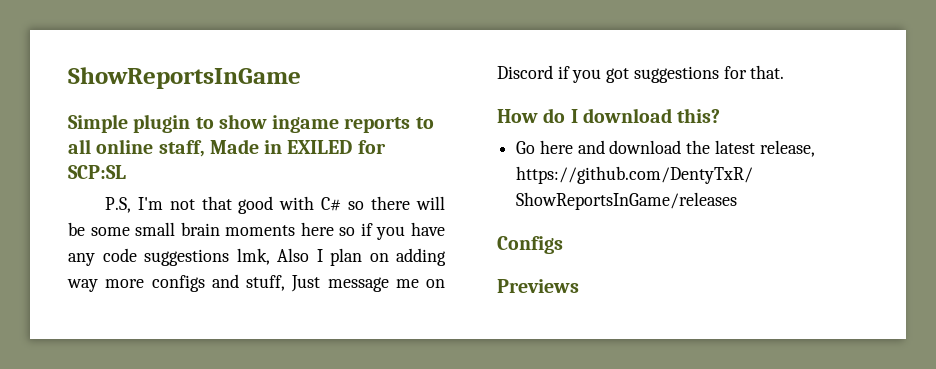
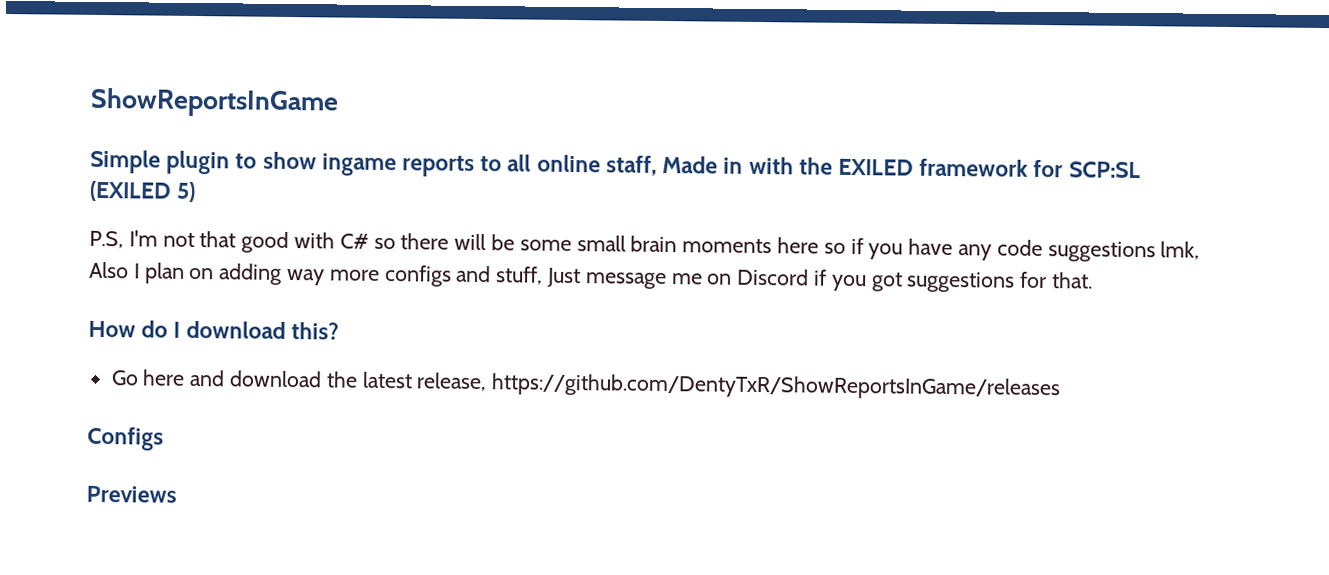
[287,140,353,154] EXILED -> [748,156,1030,177] with the EXILED framework
(126, 172) none -> [89,180,197,203] (EXILED 5)

